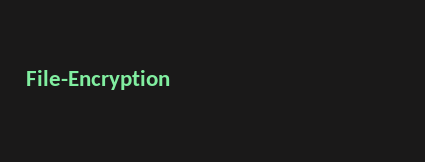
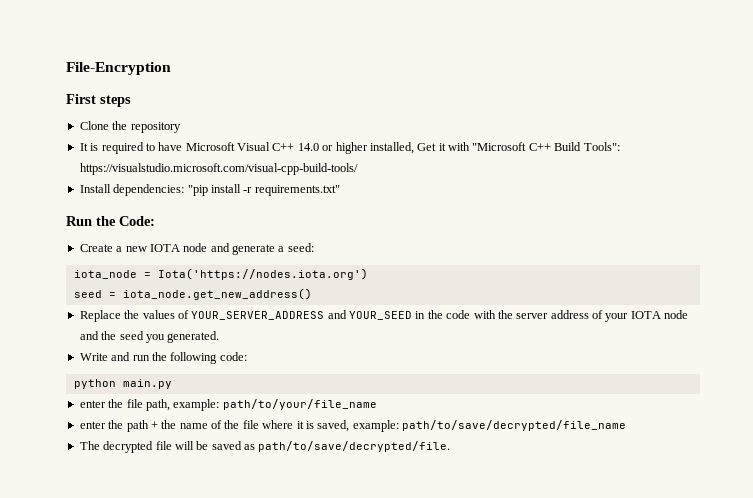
(170, 80) none -> [66,94,131,107] [79,121,181,133] [79,142,620,154] [79,163,358,175] [79,184,340,196] [66,216,155,226] [79,243,314,255] [73,268,368,280] [73,288,312,300] [79,310,689,322] [79,331,220,343] [79,352,247,364] [73,379,172,389] [79,399,377,411] [79,420,626,432] [79,441,451,453] // First steps // Clone the repository // It is required to have Microsoft Visual C++ 14.0 or higher installed, Get it with "Microsoft C++ Build Tools": https://visualstudio.microsoft.com/visual-cpp-build-tools/ // Install dependencies: "pip install -r requirements.txt" // Run the Code: // Create a new IOTA node and generate a seed: // iota_node = Iota('https://nodes.iota.org') // seed = iota_node.get_new_address() // Replace the values of YOUR_SERVER_ADDRESS and YOUR_SEED in the code with the server address of your IOTA node and the seed you generated. // Write and run the following code: // python main.py // enter the file path, example: path/to/your/file_name // enter the path + the name of the file where it is saved, example: path/to/save/decrypted/file_name // The decrypted file will be saved as path/to/save/decrypted/file.

